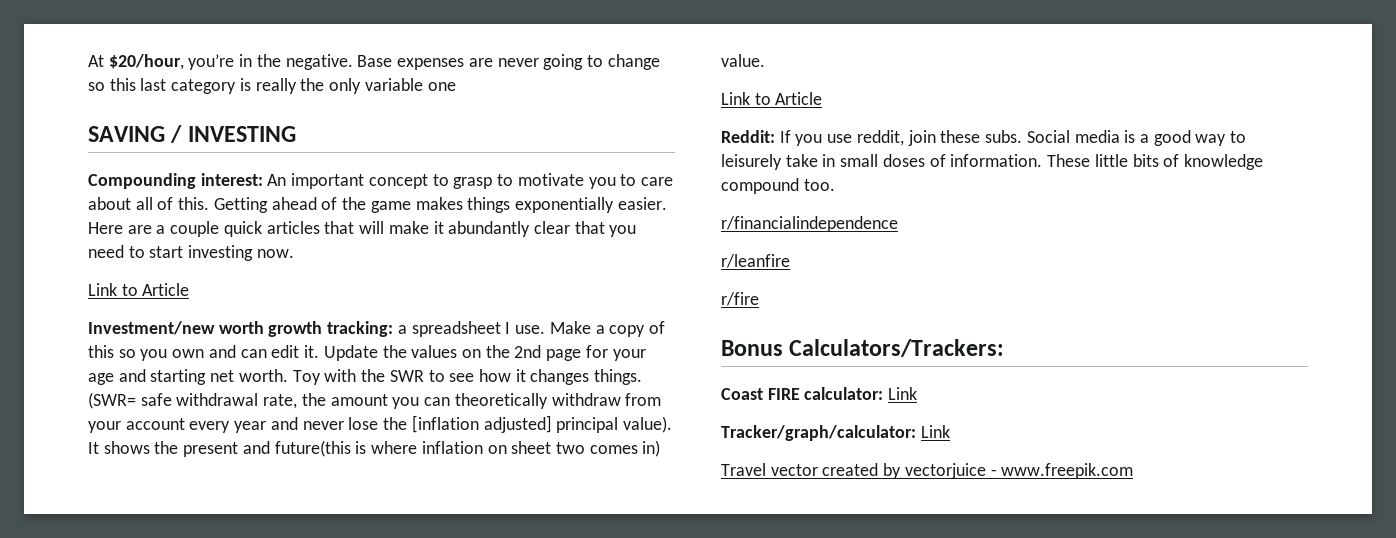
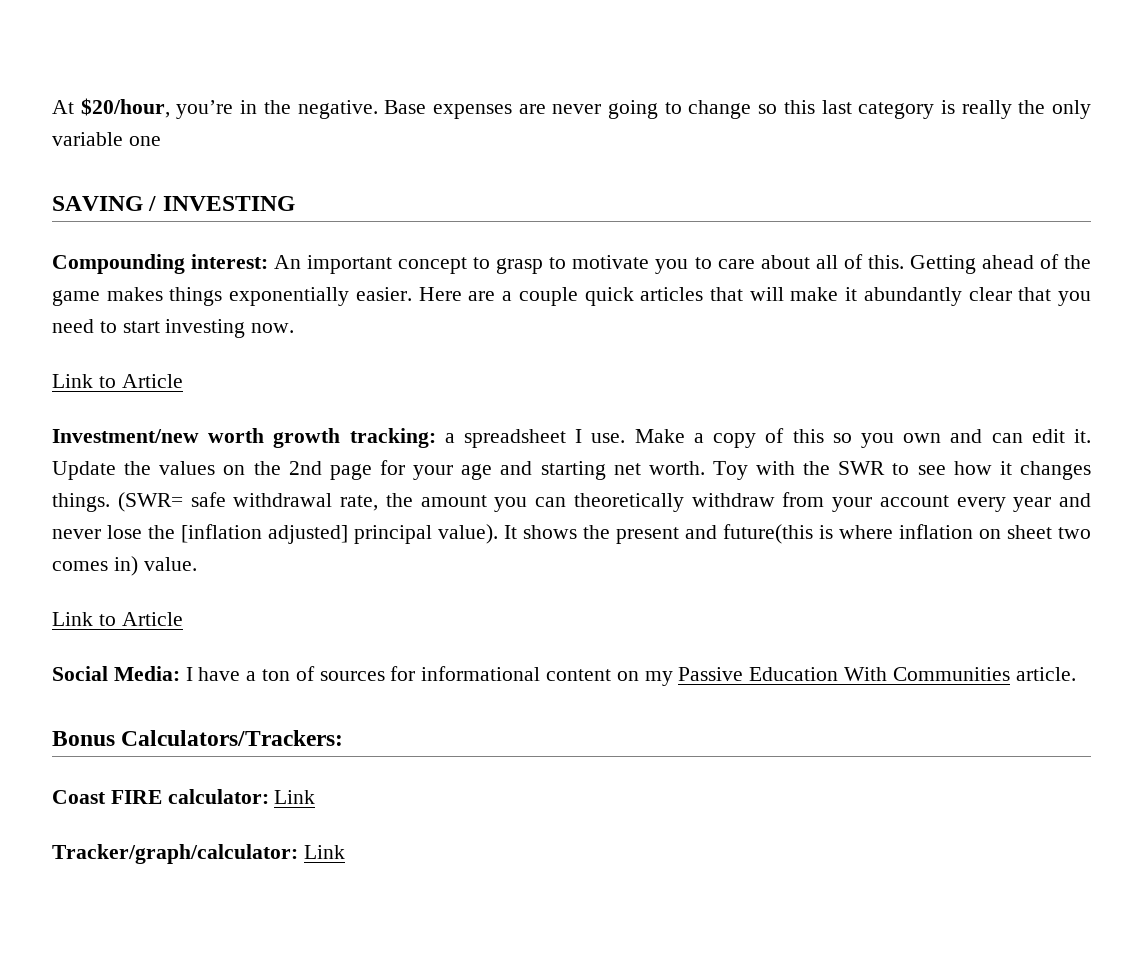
[721,130,1247,146] [721,154,1263,170] [721,178,835,194] [721,216,898,232] [721,254,790,268] [721,292,759,306] Reddit: If you use reddit, join these subs. Social media is a good way to leisurely take in small doses of information. These little bits of knowledge compound too. // r/financialindependence // r/leanfire // r/fire -> [52,666,1076,686] Social Media: I have a ton of sources for informational content on my Passive Education With Communities article.
[721,463,1134,479] // Travel vector created by vectorjuice - www.freepik.com -> (345, 852) none

